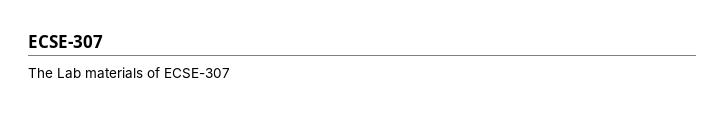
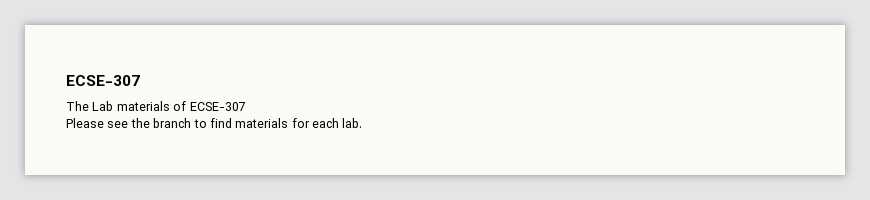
(230, 73) none -> [66,118,363,128] // Please see the branch to find materials for each lab.

